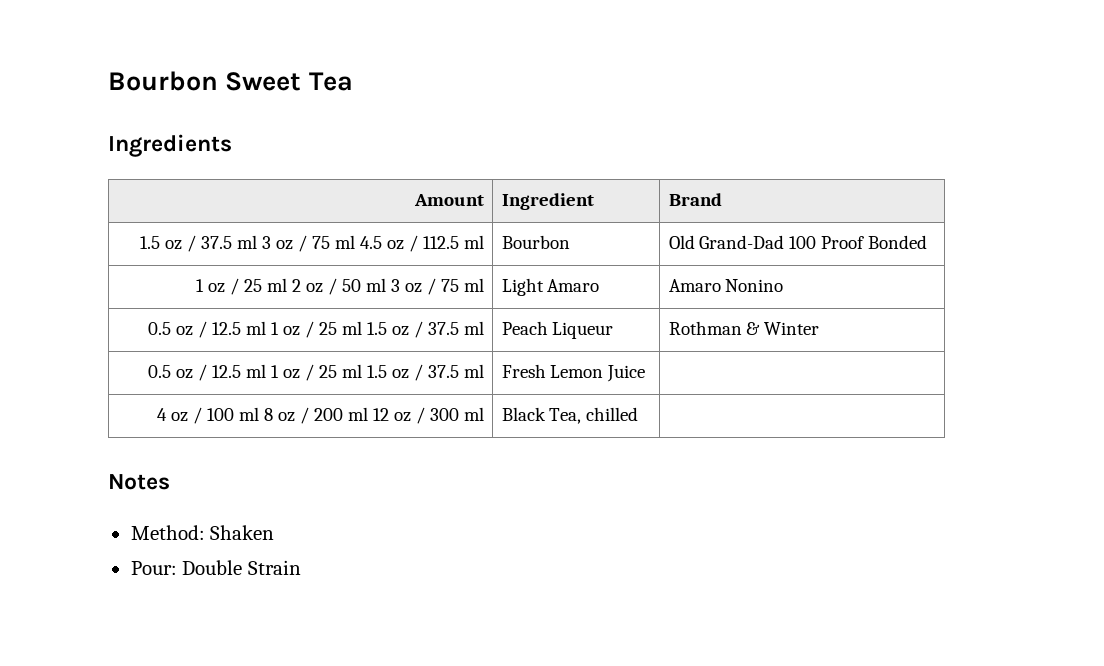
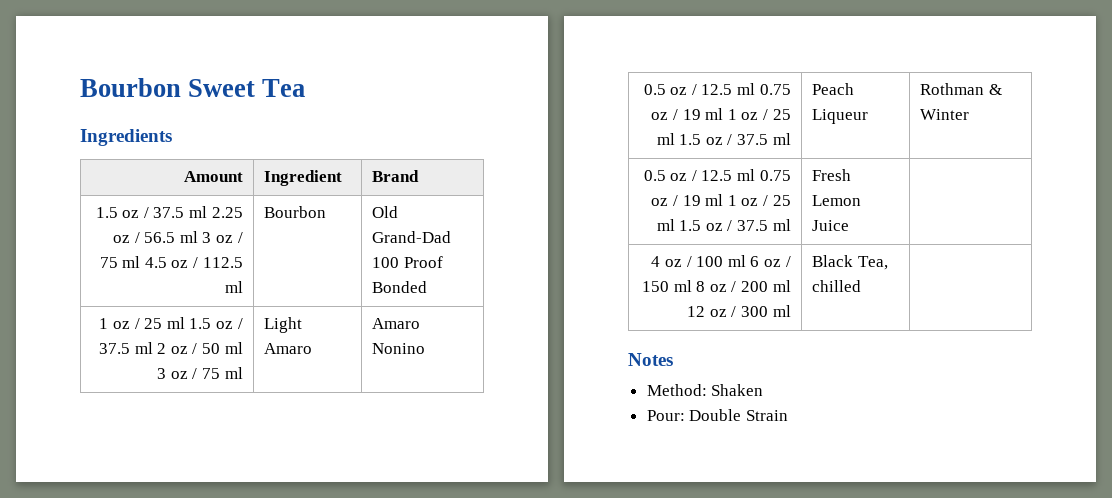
(257, 242) none -> [211,207,243,218] [112,231,198,243] 2.25 oz / 56.5 ml
(287, 285) none -> [189,318,243,329] [98,342,153,354] 1.5 oz / 37.5 ml
(266, 328) none -> [759,84,791,95] [651,108,724,120] 0.75 oz / 19 ml
(266, 371) none -> [759,170,791,181] [651,194,724,206] 0.75 oz / 19 ml
(259, 414) none -> [750,256,791,267] [641,280,692,292] 6 oz / 150 ml

